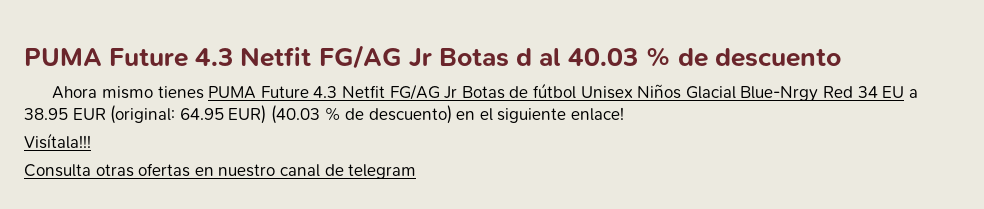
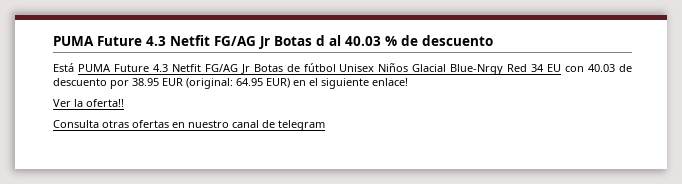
[52,86,204,99] Ahora mismo tienes -> [53,63,74,72] Está
[908,89,918,98] a -> [565,64,633,72] [53,78,129,89] con 40.03 de descuento por
[270,105,452,124] (40.03 % de descuento) -> (290, 83) none
[24,133,91,149] Visítala!!! -> [53,99,124,107] Ver la oferta!!

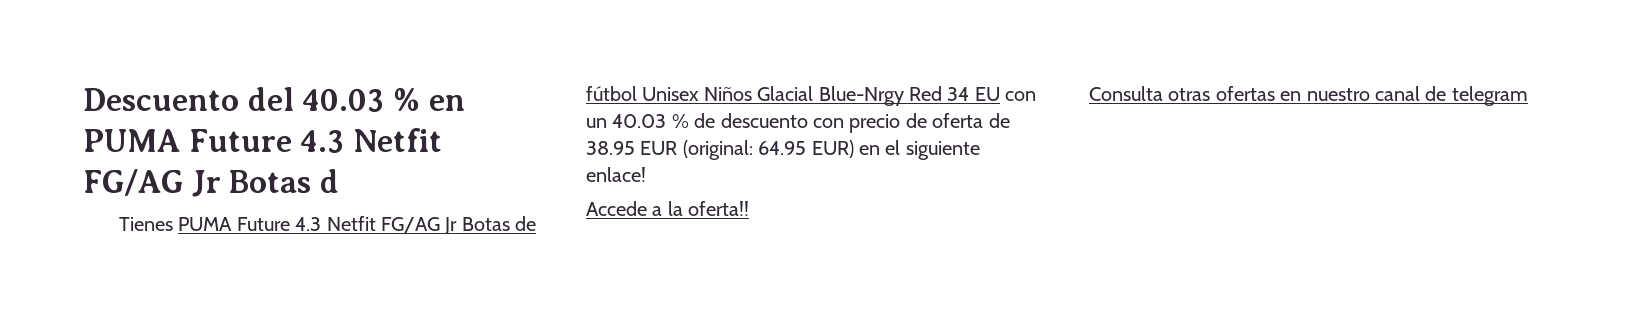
(53, 41) none -> [83,87,465,112] Descuento del 40.03 % en
[329,35,493,46] [53,63,74,72] al 40.03 % de descuento // Está -> [119,217,174,231] // Tienes
[588,64,633,72] [53,78,129,89] 40.03 de descuento por -> [586,113,1010,133] un 40.03 % de descuento con precio de oferta de
[53,99,71,107] Ver -> [586,201,663,216] Accede a

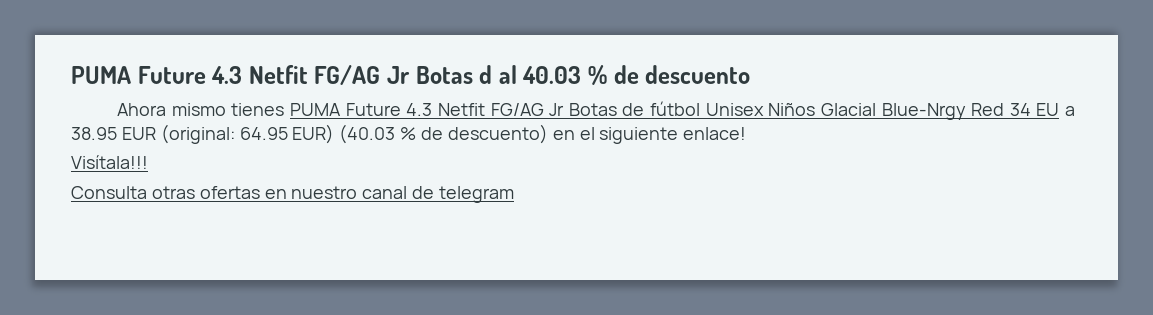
[83,87,465,112] Descuento del 40.03 % en -> (71, 75) none
[119,217,174,231] // Tienes -> [498,65,751,85] [117,103,285,116] al 40.03 % de descuento // Ahora mismo tienes
[1005,91,1037,101] [586,113,1010,133] con un 40.03 % de descuento con precio de oferta de -> [1065,106,1075,116] a
(854, 149) none -> [339,124,548,144] (40.03 % de descuento)
[586,201,750,216] Accede a la oferta!! -> [71,155,148,169] Visítala!!!

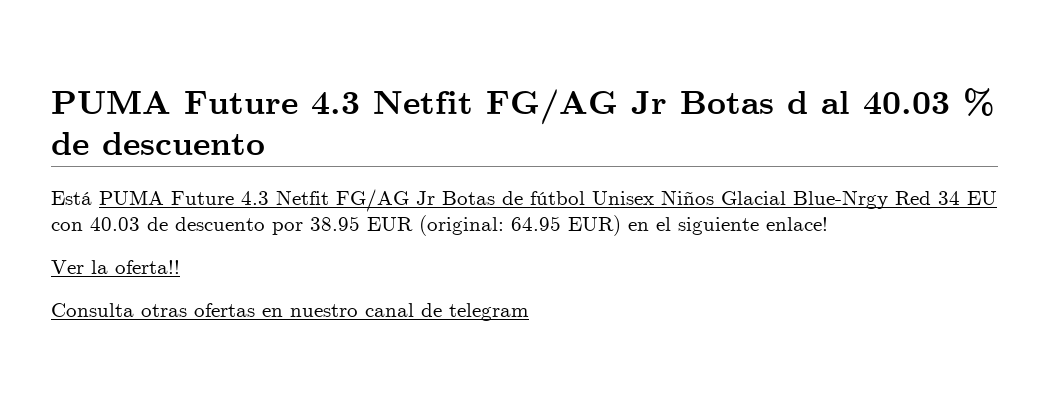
[117,103,285,116] Ahora mismo tienes -> [51,191,92,205] Está
[1065,106,1075,116] a -> [51,217,303,235] con 40.03 de descuento por
[339,124,548,144] (40.03 % de descuento) -> (621, 225) none
[71,155,148,169] Visítala!!! -> [51,260,180,274] Ver la oferta!!

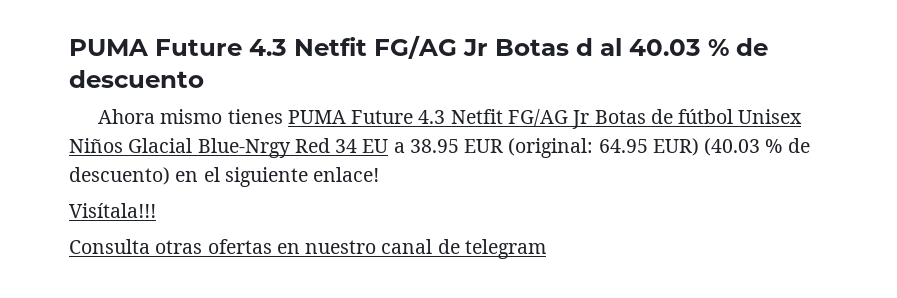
[51,191,92,205] Está -> [98,109,283,124] Ahora mismo tienes
[51,217,303,235] con 40.03 de descuento por -> [393,142,405,153] a
(621, 225) none -> [704,138,810,156] [69,167,170,185] (40.03 % de descuento)
[51,260,180,274] Ver la oferta!! -> [69,203,156,218] Visítala!!!

